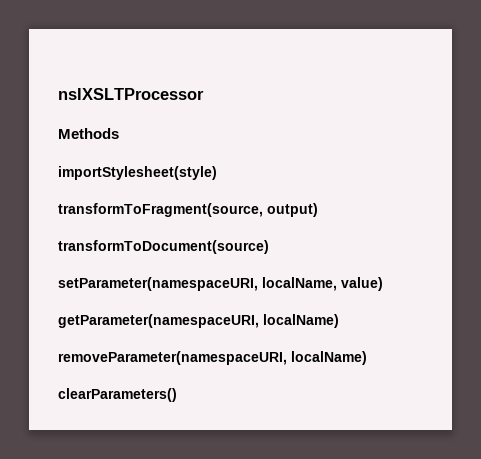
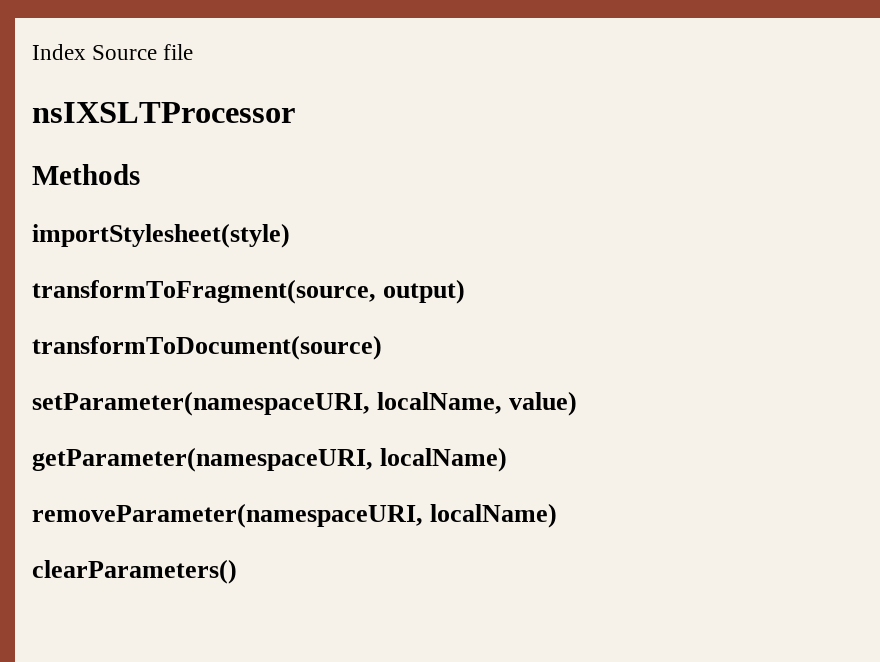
(58, 94) none -> [32,44,194,60] Index Source file //

